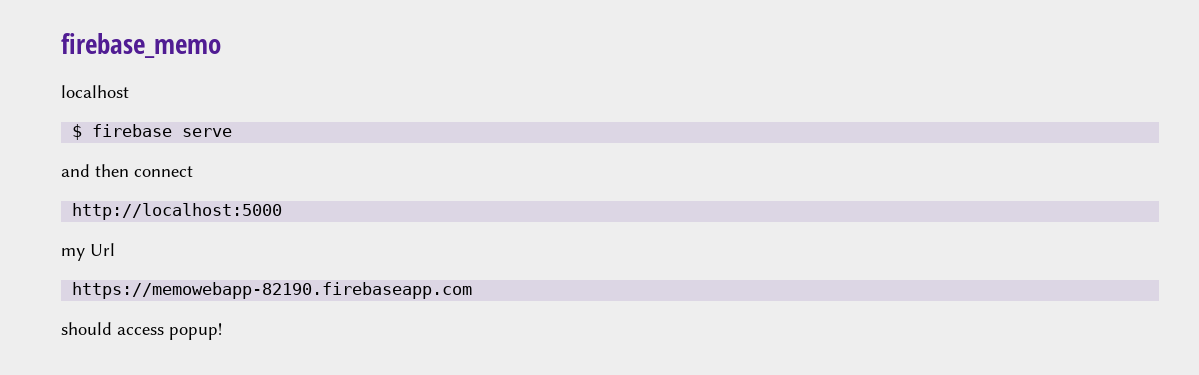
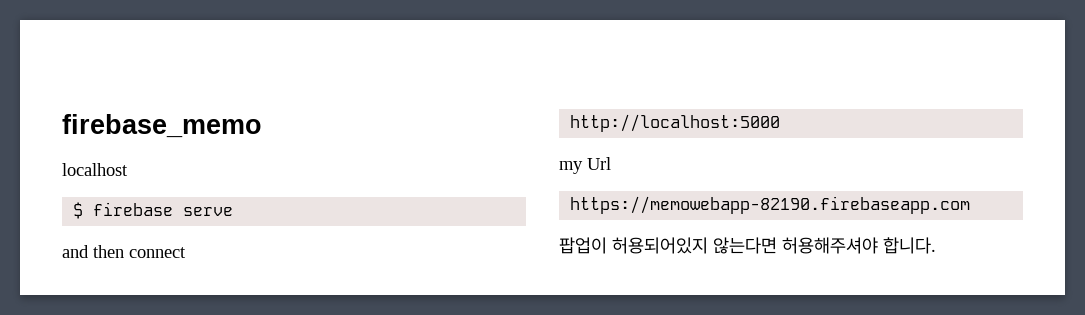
[61,322,222,340] should access popup! -> [559,237,936,254] 팝업이 허용되어있지 않는다면 허용해주셔야 합니다.

